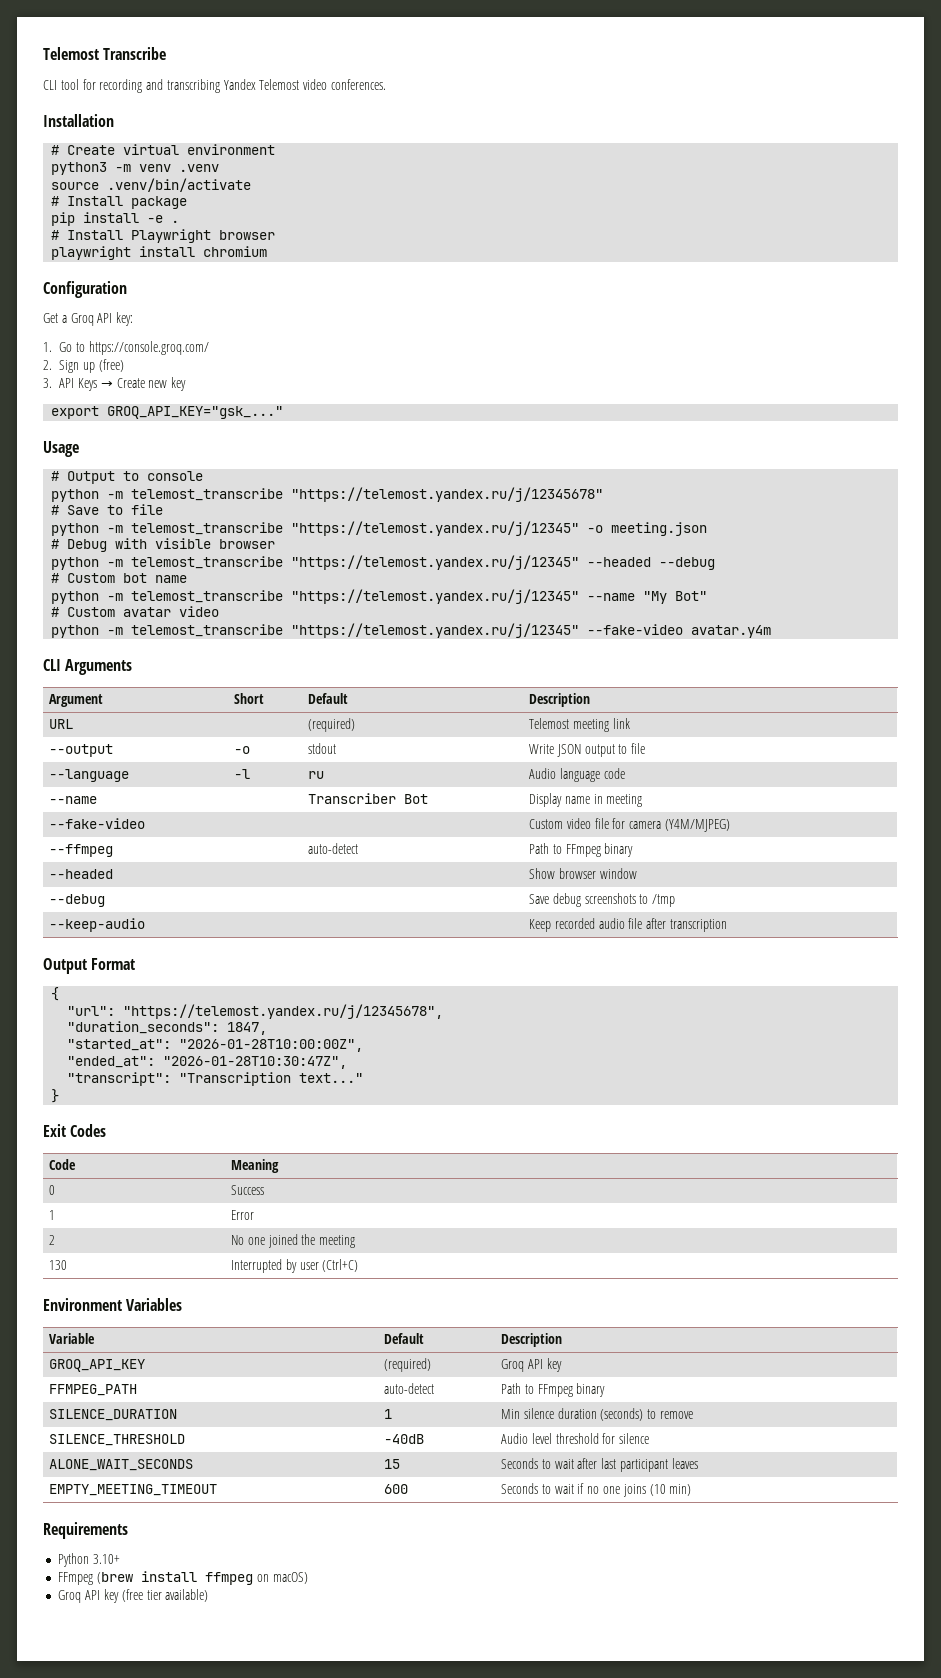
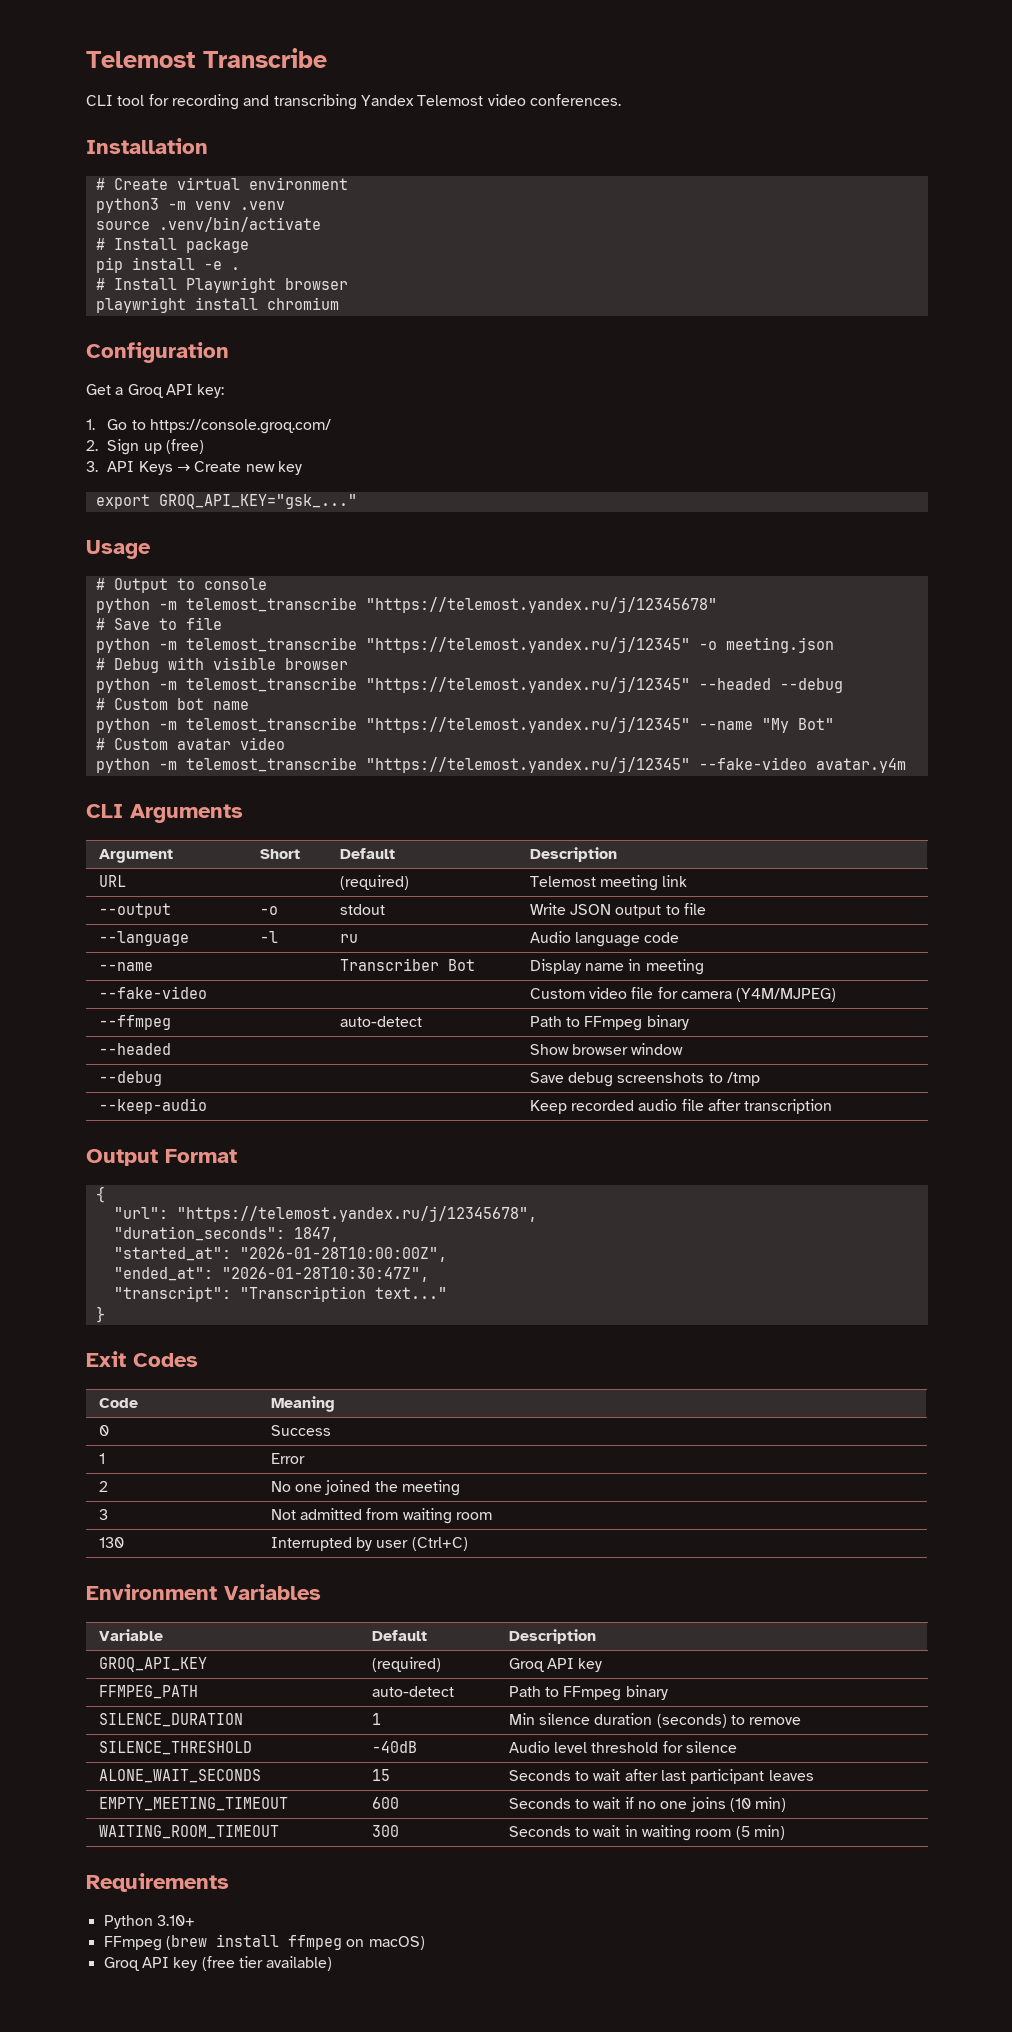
(356, 1241) none -> [98,1509,108,1520] [270,1508,492,1524] // 3 | Not admitted from waiting room
(692, 1490) none -> [98,1825,279,1839] [371,1825,399,1837] [508,1825,785,1841] // WAITING_ROOM_TIMEOUT | 300 | Seconds to wait in waiting room (5 min)

